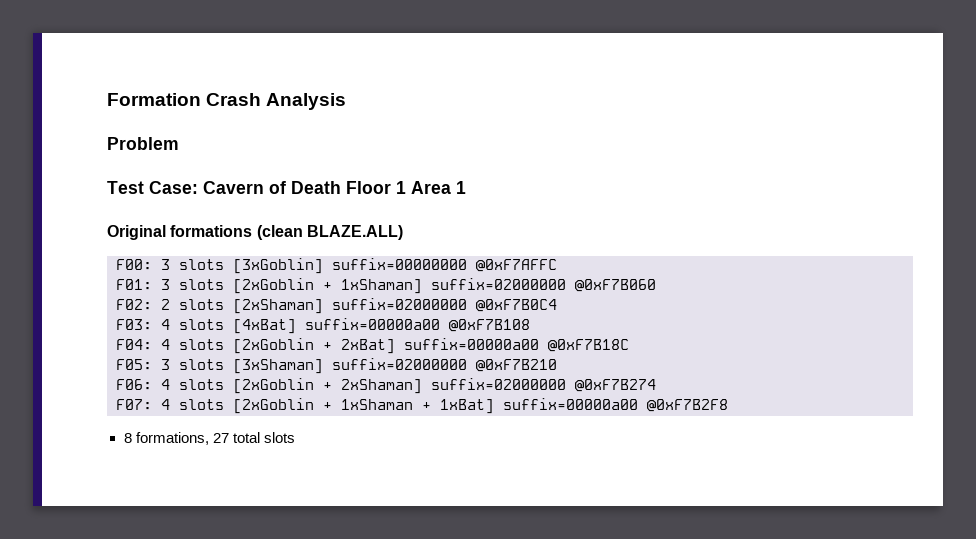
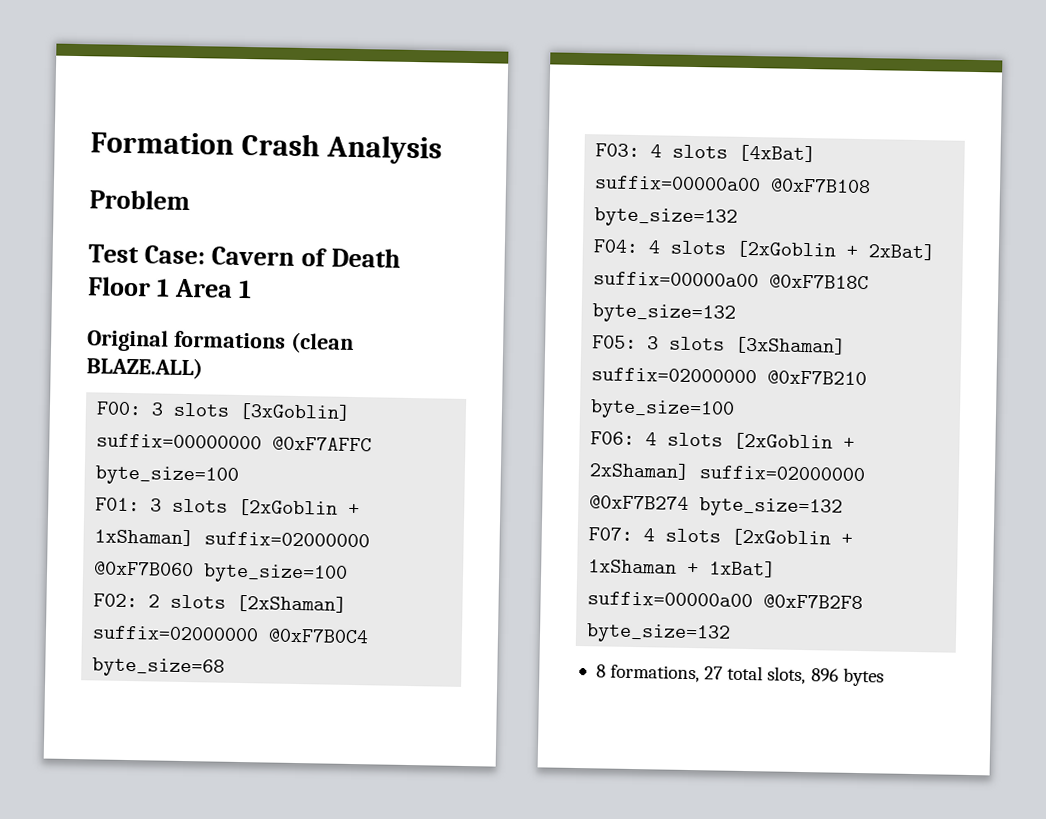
(557, 265) none -> [95,465,240,486] byte_size=100
(656, 285) none -> [203,563,349,584] byte_size=100
(557, 305) none -> [92,657,226,678] byte_size=68
(530, 325) none -> [594,207,739,228] byte_size=132
(629, 345) none -> [592,303,737,324] byte_size=132
(557, 365) none -> [590,399,736,420] byte_size=100
(656, 385) none -> [699,497,844,518] byte_size=132
(728, 405) none -> [586,623,732,644] byte_size=132
[263,432,295,443] slots -> [767,666,884,687] slots, 896 bytes

